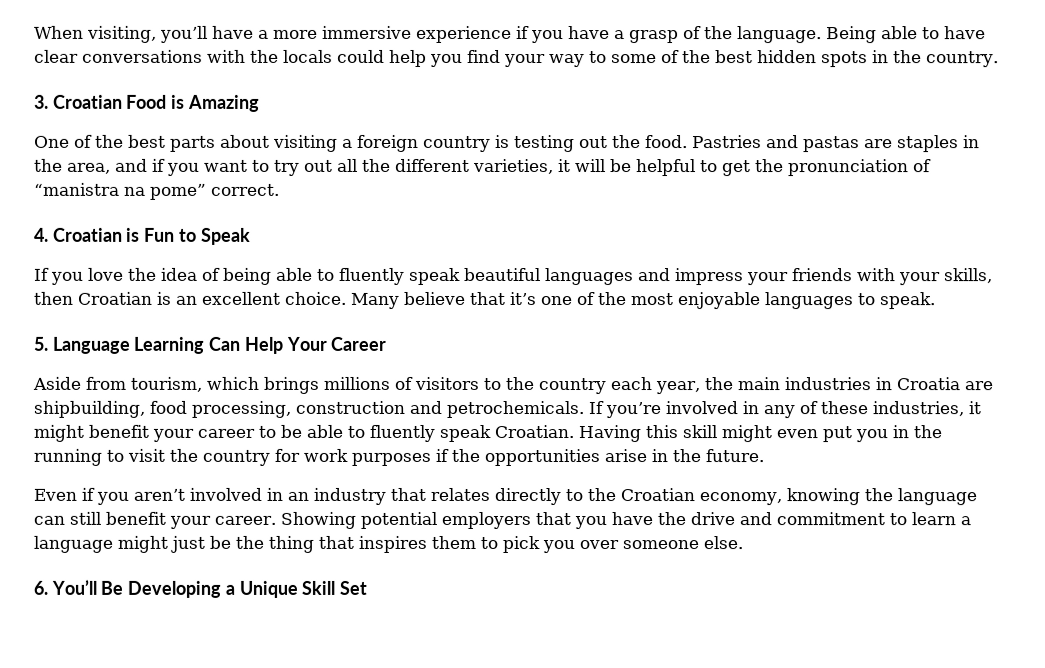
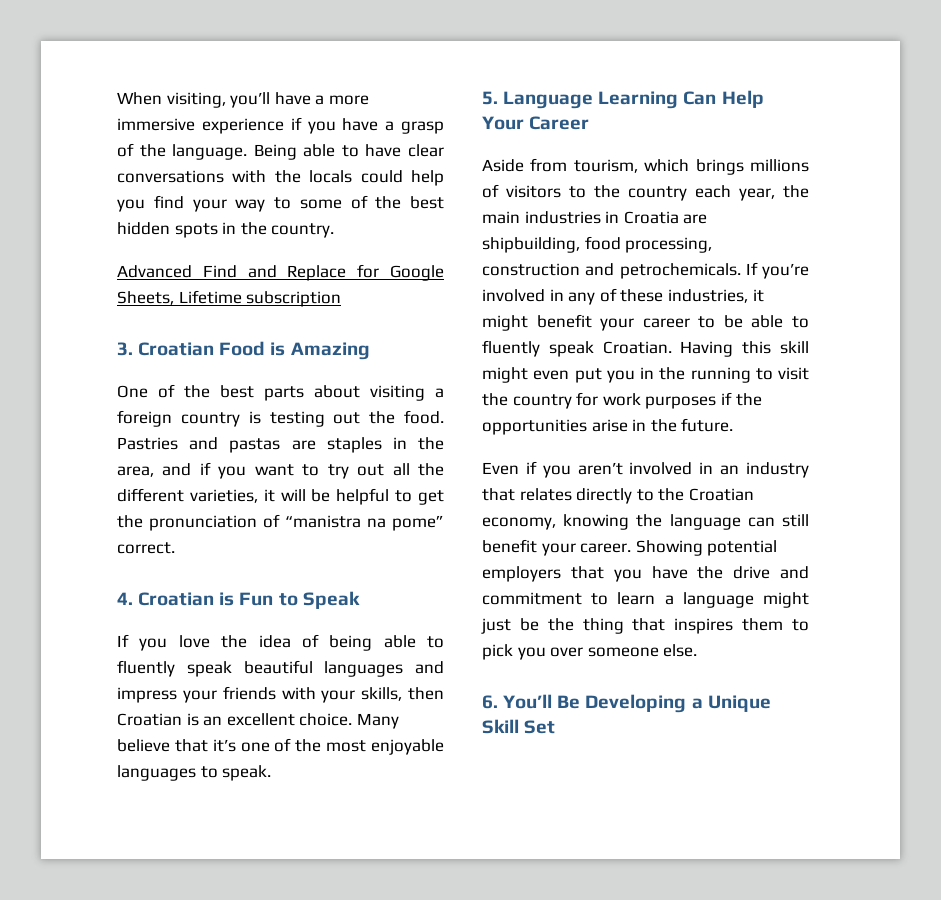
(999, 59) none -> [117,264,445,281] [117,290,342,307] // Advanced Find and Replace for Google Sheets, Lifetime subscription

